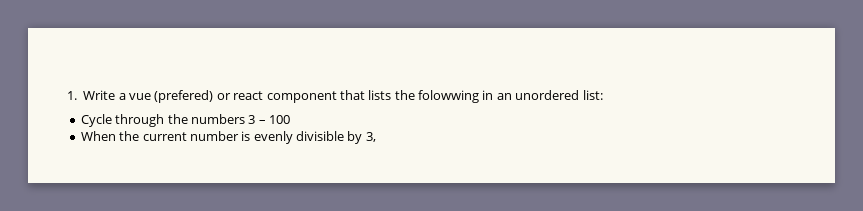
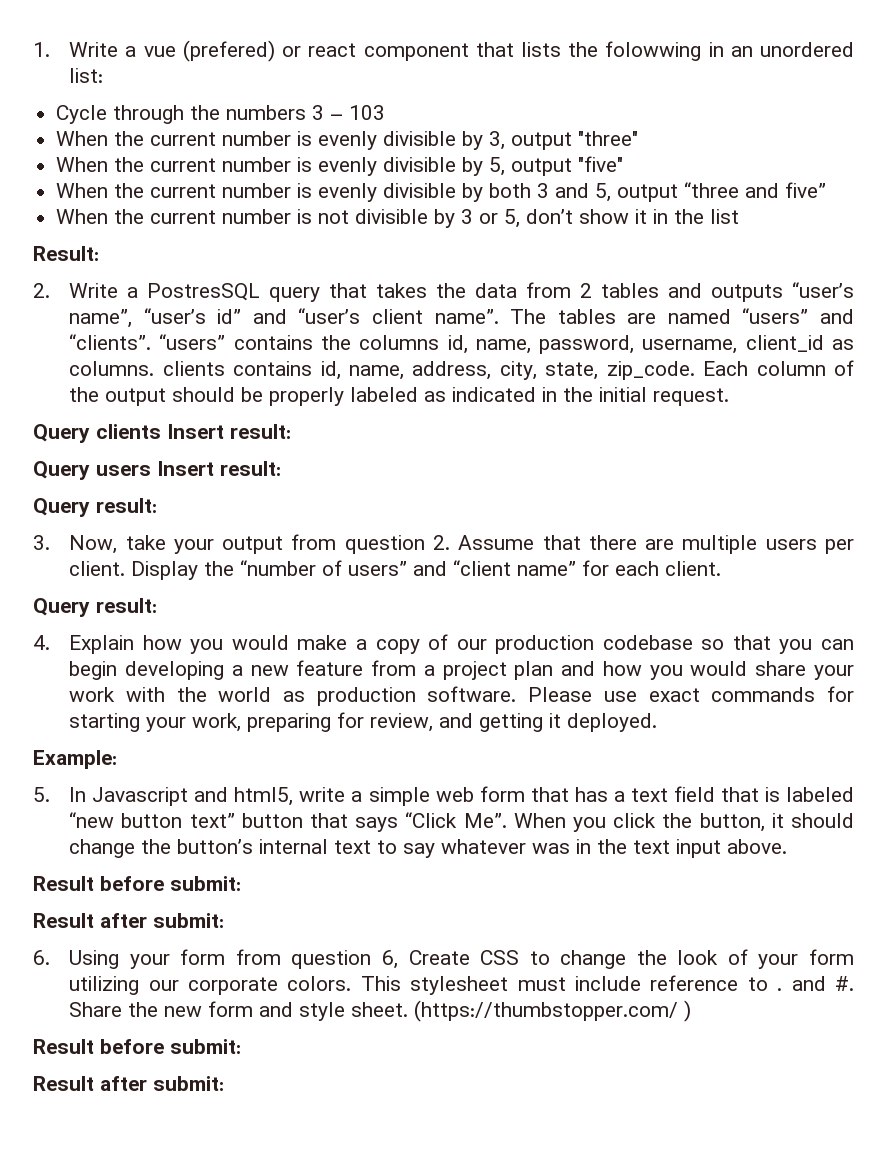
[269,115,290,124] 100 -> [349,105,386,120] 103
(376, 137) none -> [511,131,639,150] [56,156,624,176] [56,182,827,202] [56,209,740,228] [33,246,99,261] [33,282,854,302] [69,308,854,328] [69,334,855,354] [69,360,854,380] [69,387,730,406] [33,424,291,443] [33,461,281,480] [33,498,157,517] [33,534,855,554] [69,560,722,580] [33,598,157,617] [33,634,855,654] [69,660,854,680] [69,686,855,706] [69,712,658,732] [33,750,117,769] [33,786,854,806] [69,812,854,832] [69,839,788,858] [33,876,241,891] [33,913,224,928] [33,949,855,969] [69,975,855,995] [69,1000,692,1022] [33,1039,241,1054] [33,1076,224,1091] output "three" // When the current number is evenly divisible by 5, output "five" // When the current number is evenly divisible by both 3 and 5, output “three and five” // When the current number is not divisible by 3 or 5, don’t show it in the list // Result: // 2. Write a PostresSQL query that takes the data from 2 tables and outputs “user’s name”, “user’s id” and “user’s client name”. The tables are named “users” and “clients”. “users” contains the columns id, name, password, username, client_id as columns. clients contains id, name, address, city, state, zip_code. Each column of the output should be properly labeled as indicated in the initial request. // Query clients Insert result: // Query users Insert result: // Query result: // 3. Now, take your output from question 2. Assume that there are multiple users per client. Display the “number of users” and “client name” for each client. // Query result: // 4. Explain how you would make a copy of our production codebase so that you can begin developing a new feature from a project plan and how you would share your work with the world as production software. Please use exact commands for starting your work, preparing for review, and getting it deployed. // Example: // 5. In Javascript and html5, write a simple web form that has a text field that is labeled “new button text” button that says “Click Me”. When you click the button, it should change the button’s internal text to say whatever was in the text input above. // Result before submit: // Result after submit: // 6. Using your form from question 6, Create CSS to change the look of your form utilizing our corporate colors. This stylesheet must include reference to . and #. Share the new form and style sheet. (https://thumbstopper.com/ ) // Result before submit: // Result after submit:

